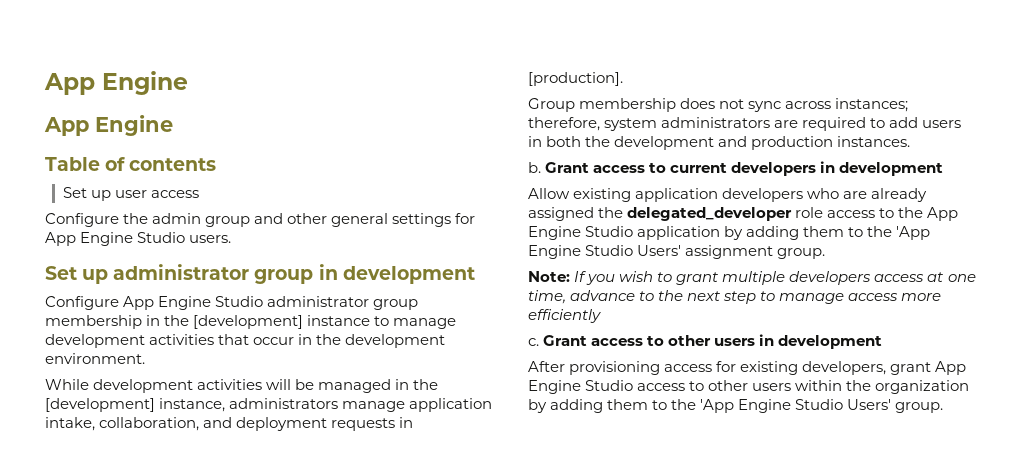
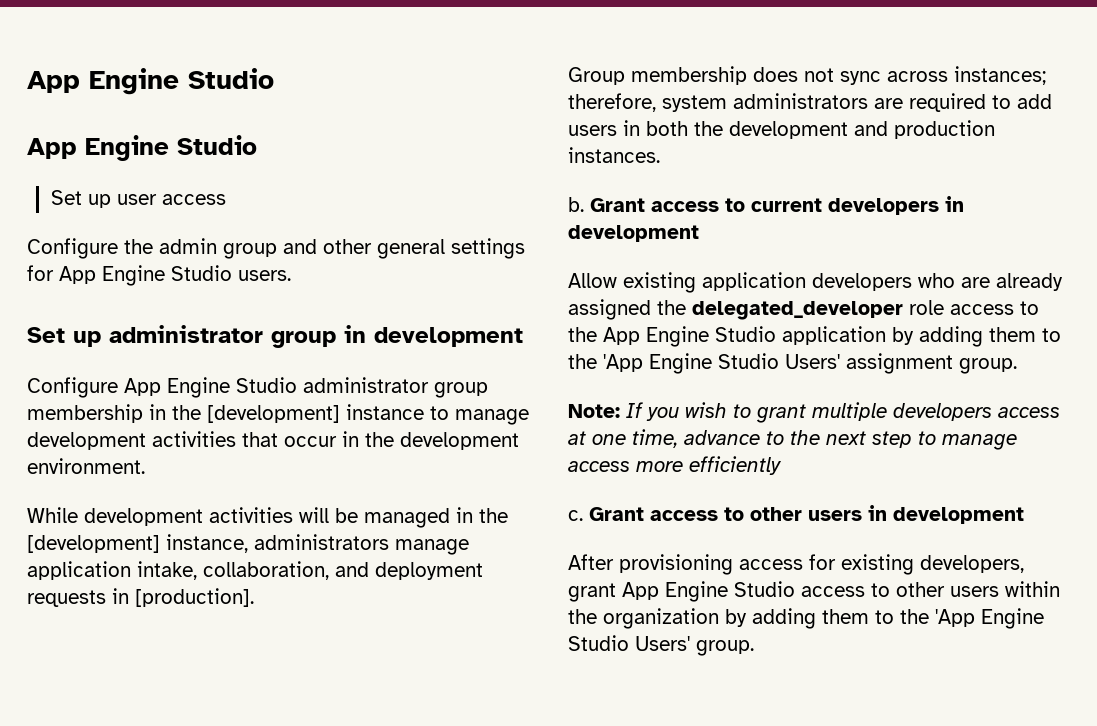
[44,71,188,95] [44,115,173,136] [45,157,217,171] App Engine // App Engine // Table of contents -> [27,68,274,95] [27,135,257,161] App Engine Studio // App Engine Studio

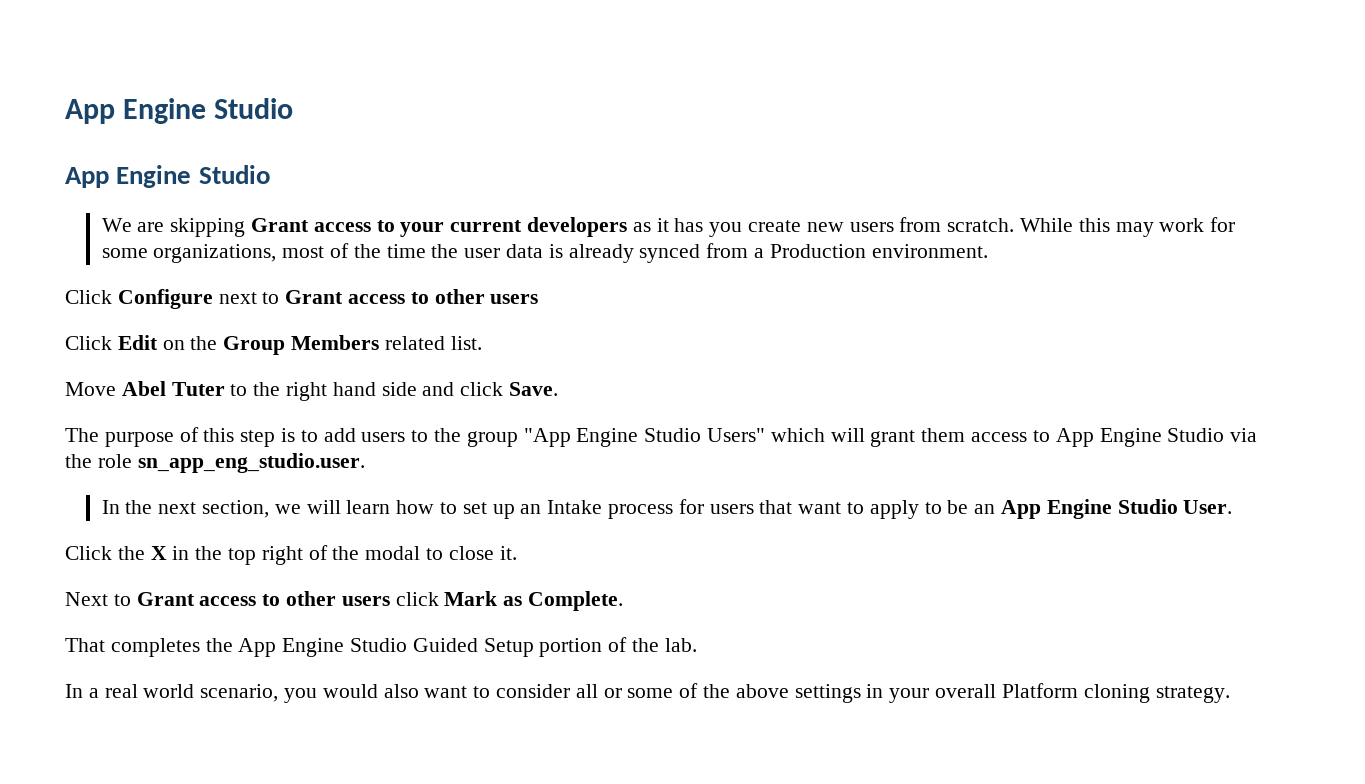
[50,190,226,208] [27,238,525,259] [27,265,291,286] [27,325,523,348] [27,377,488,398] [27,404,529,425] [27,431,519,450] [27,458,145,474] [27,507,508,528] [27,534,469,555] [27,561,483,580] [27,588,254,607] [568,66,1046,85] [568,93,1052,112] [568,120,995,139] [568,147,660,163] [568,197,745,212] Set up user access // Configure the admin group and other general settings for App Engine Studio users. // Set up administrator group in development // Configure App Engine Studio administrator group membership in the [development] instance to manage development activities that occur in the development environment. // While development activities will be managed in the [development] instance, administrators manage application intake, collaboration, and deployment requests in [production]. // Group membership does not sync across instances; therefore, system administrators are required to add users in both the development and production instances. // b. Grant access to -> [101,218,445,237] We are skipping Grant access to your
[945,196,964,212] [568,225,699,242] [568,272,1063,293] [568,299,1039,320] [568,326,1061,347] [568,353,1017,374] [568,402,1060,423] [568,429,1017,450] [568,456,782,475] [568,505,1024,524] [568,554,1024,575] [568,581,1060,602] [568,608,1044,629] [568,635,754,656] in development // Allow existing application developers who are already assigned the delegated_developer role access to the App Engine Studio application by adding them to the 'App Engine Studio Users' assignment group. // Note: If you wish to grant multiple developers access at one time, advance to the next step to manage access more efficiently // c. Grant access to other users in development // After provisioning access for existing developers, grant App Engine Studio access to other users within the organization by adding them to the 'App Engine Studio Users' group. -> [632,217,1236,237] [101,243,988,263] [65,289,539,309] [65,335,482,355] [65,381,559,401] [65,427,1258,447] [65,453,365,473] [101,499,1233,519] [65,545,517,565] [65,591,624,611] [65,637,697,657] [65,683,1230,703] as it has you create new users from scratch. While this may work for some organizations, most of the time the user data is already synced from a Production environment. // Click Configure next to Grant access to other users // Click Edit on the Group Members related list. // Move Abel Tuter to the right hand side and click Save. // The purpose of this step is to add users to the group "App Engine Studio Users" which will grant them access to App Engine Studio via the role sn_app_eng_studio.user. // In the next section, we will learn how to set up an Intake process for users that want to apply to be an App Engine Studio User. // Click the X in the top right of the modal to close it. // Next to Grant access to other users click Mark as Complete. // That completes the App Engine Studio Guided Setup portion of the lab. // In a real world scenario, you would also want to consider all or some of the above settings in your overall Platform cloning strategy.

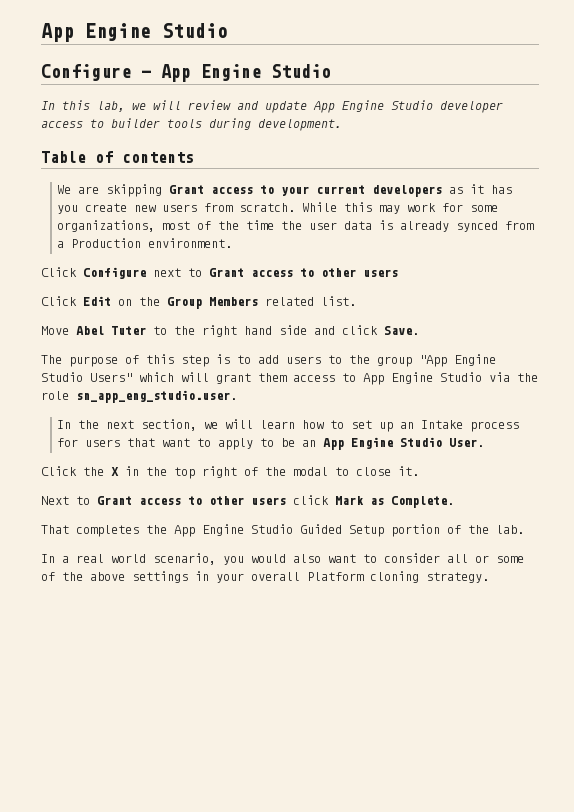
[65,98,293,124] [65,165,271,188] App Engine Studio // App Engine Studio -> [41,23,228,42] [41,64,331,82] [41,100,503,113] [41,118,342,131] [41,151,194,163] App Engine Studio // Configure - App Engine Studio // In this lab, we will review and update App Engine Studio developer access to builder tools during development. // Table of contents

